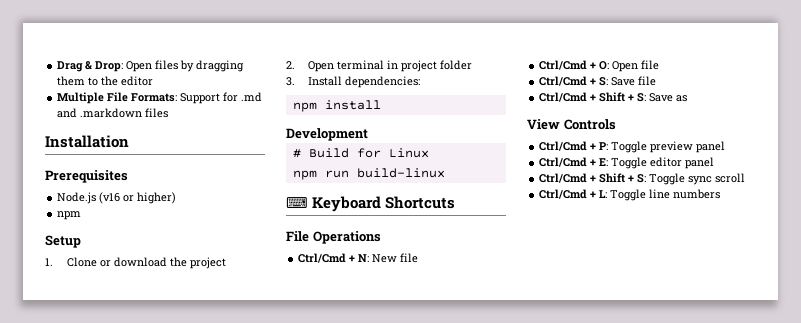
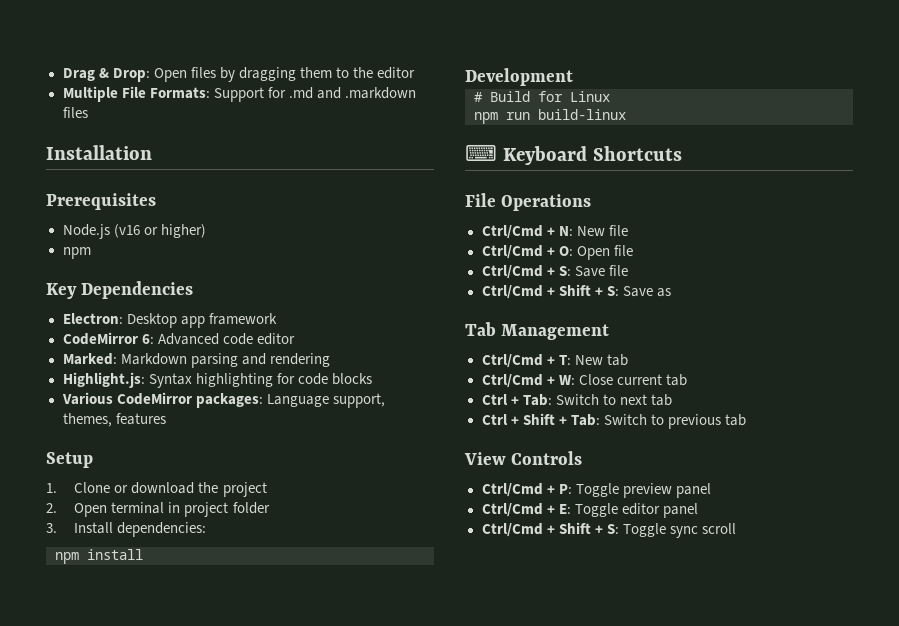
(82, 215) none -> [46,281,194,299] [62,313,277,328] [62,332,295,345] [62,353,330,368] [62,372,372,388] [61,392,385,408] [62,413,166,427] // Key Dependencies // Electron: Desktop app framework // CodeMirror 6: Advanced code editor // Marked: Markdown parsing and rendering // Highlight.js: Syntax highlighting for code blocks // Various CodeMirror packages: Language support, themes, features
(688, 98) none -> [465,322,610,340] [481,354,628,368] [481,374,687,388] [481,394,672,406] [481,413,746,429] // Tab Management // Ctrl/Cmd + T: New tab // Ctrl/Cmd + W: Close current tab // Ctrl + Tab: Switch to next tab // Ctrl + Shift + Tab: Switch to previous tab
[539,189,721,201] // Ctrl/Cmd + L: Toggle line numbers -> (736, 528) none

